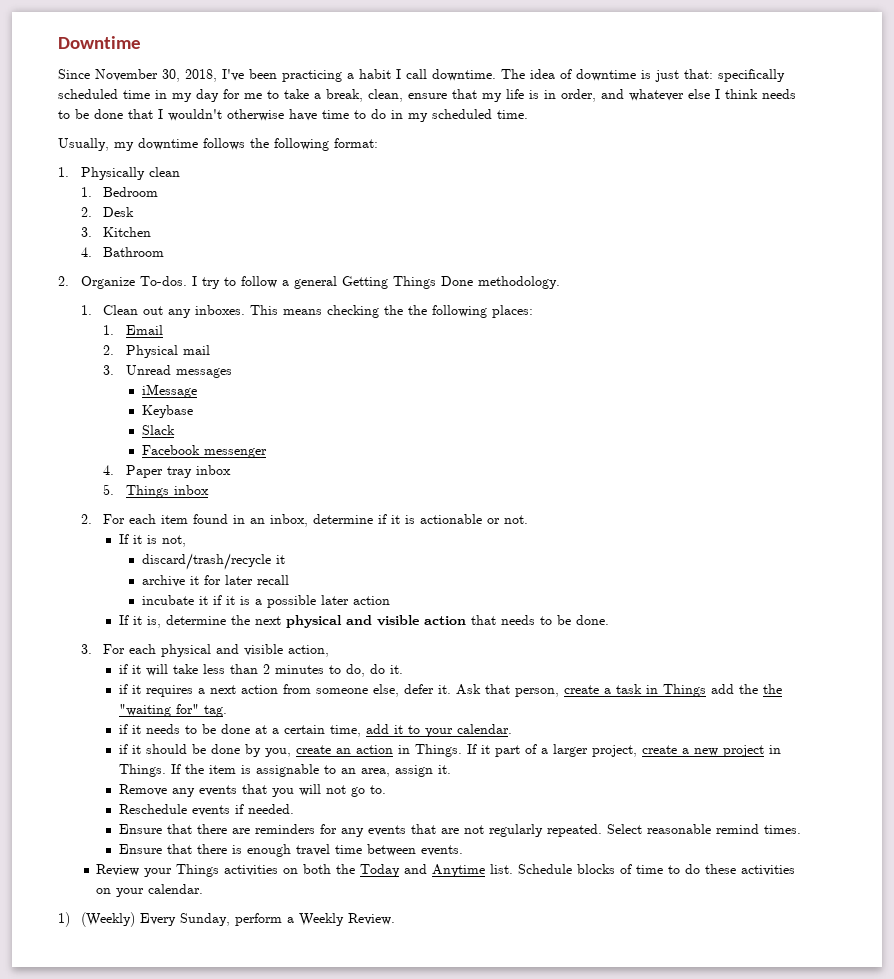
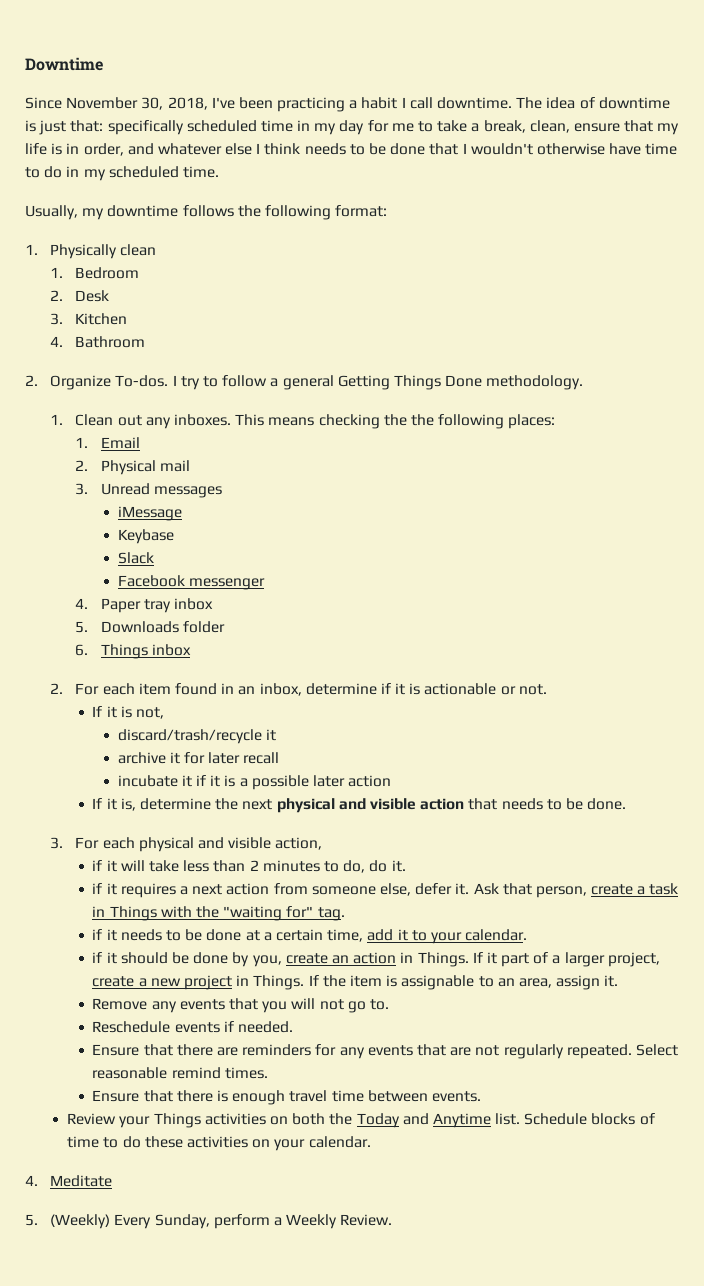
(115, 489) none -> [100,621,225,633] [75,644,89,656] Downloads folder // 6.
[710,684,758,694] add the -> [160,906,192,918] with
[58,912,70,927] 1) -> [25,1175,113,1187] [25,1214,38,1226] 4. Meditate // 5.

